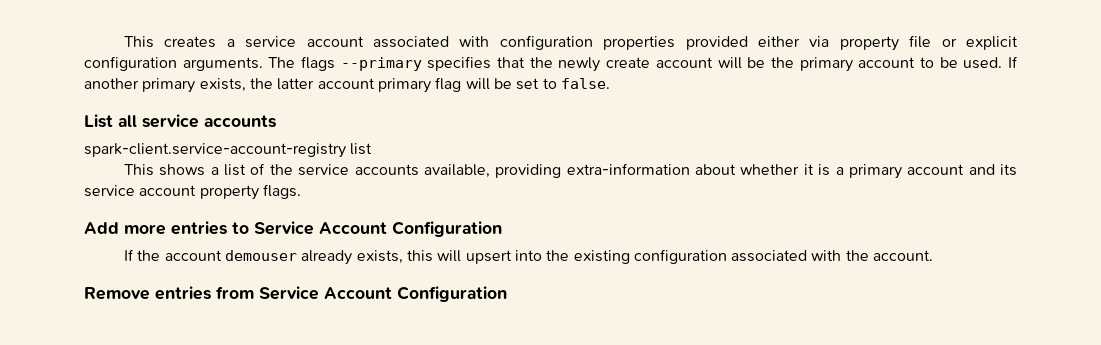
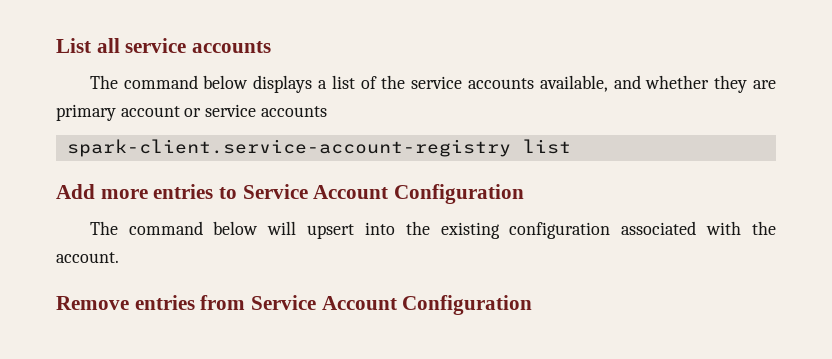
[123,35,1019,51] [84,56,1019,72] [84,77,610,93] This creates a service account associated with configuration properties provided either via property file or explicit configuration arguments. The flags --primary specifies that the newly create account will be the primary account to be used. If another primary exists, the latter account primary flag will be set to false. // -> (56, 45) none
[84,143,373,158] [123,164,206,176] spark-client.service-account-registry list // This shows -> [89,75,313,93] The command below displays
[495,163,1018,179] [84,184,301,200] providing extra-information about whether it is a primary account and its service account property flags. -> [613,75,776,93] [56,104,327,121] [66,139,571,157] and whether they are primary account or service accounts // spark-client.service-account-registry list
[123,249,433,265] If the account demouser already exists, this -> [89,221,259,235] The command below

